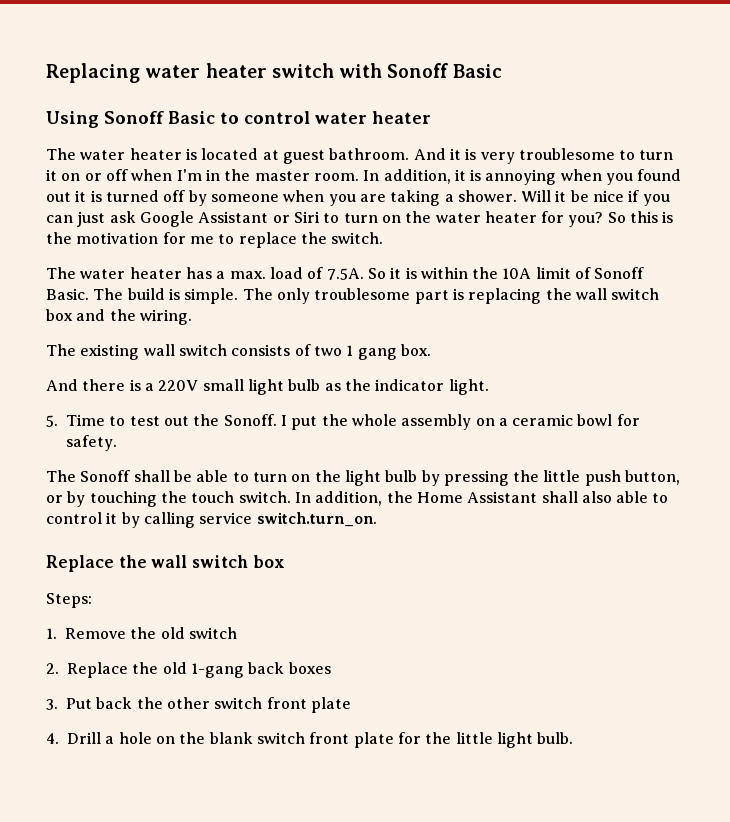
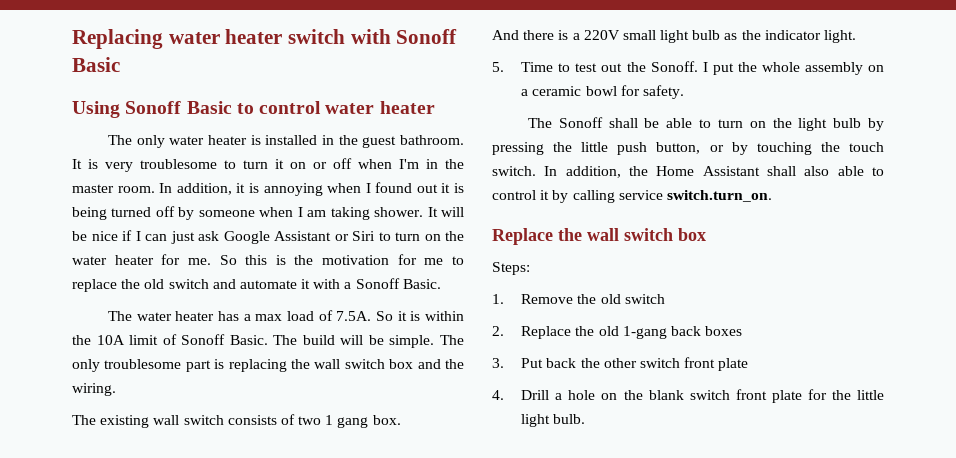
(76, 154) none -> [136,135,165,148] only
[201,148,461,164] located at guest bathroom. And it -> [265,135,464,148] [72,159,82,169] installed in the guest bathroom. It
[606,173,634,185] you -> [365,183,371,193] I
(102, 196) none -> [72,207,107,220] being
[328,190,567,206] you are taking a shower. Will it -> [297,207,464,220] I am taking shower. It will
[642,194,670,206] you -> [135,231,141,241] I
[568,212,604,227] you? -> [187,258,211,265] me.
[331,232,384,244] switch. -> [144,278,441,289] old switch and automate it with a Sonoff Basic.
[229,271,266,279] max. -> [255,314,283,321] max
[168,288,180,300] is -> [340,335,384,345] will be

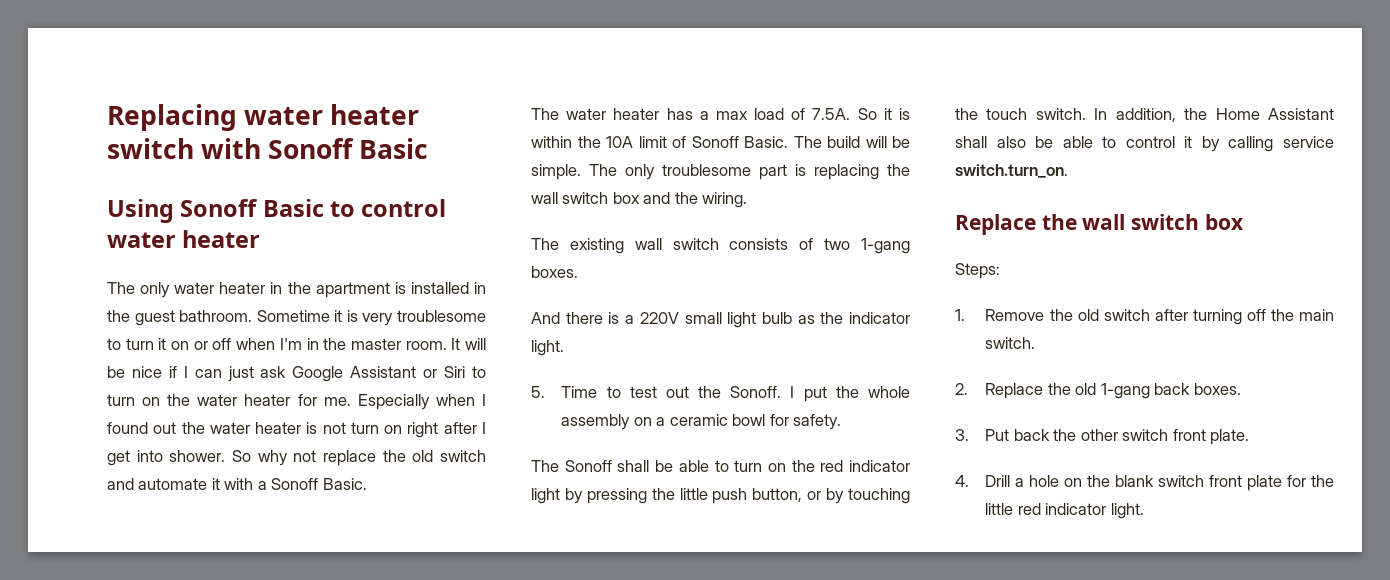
(247, 140) none -> [270,282,390,298] in the apartment
[72,159,82,169] It -> [256,310,343,322] Sometime it
[159,182,464,196] [72,206,424,220] In addition, it is annoying when I found out it is being turned off by someone when I am taking shower. -> (447, 345) none
[219,254,464,265] So this is the motivation for me to -> [357,394,486,410] [107,422,486,438] [107,450,317,466] Especially when I found out the water heater is not turn on right after I get into shower. So why not
[325,415,401,428] 1 gang box. -> [861,238,910,254] [531,266,578,278] 1-gang boxes.
[798,118,862,131] light bulb -> [820,460,910,472] [531,488,560,504] red indicator light
(830, 171) none -> [1035,136,1054,148] be
(665, 299) none -> [1154,309,1334,325] [985,337,1036,349] after turning off the main switch.
[705,326,743,336] boxes -> [1193,383,1241,395] boxes.
[718,358,749,371] plate -> [1210,429,1250,445] plate.
[521,414,586,427] light bulb. -> [1017,503,1144,519] red indicator light.

